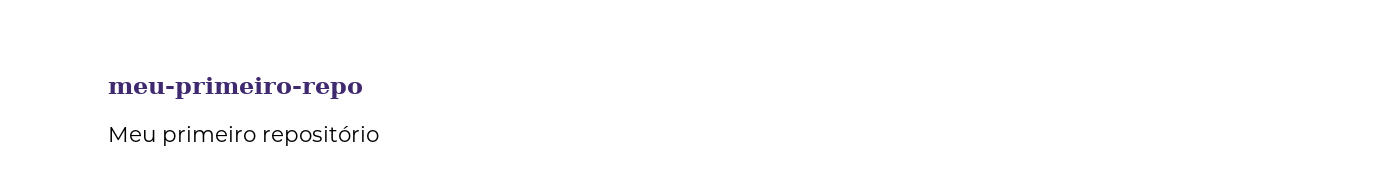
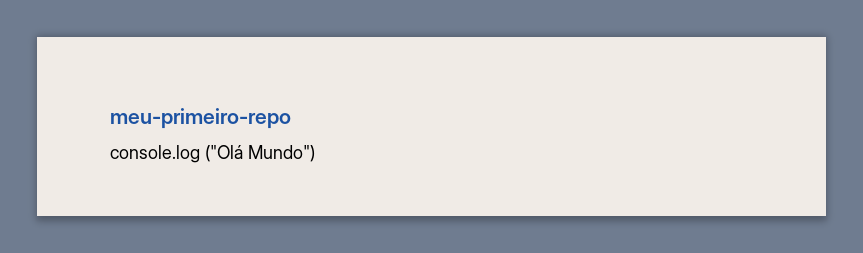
[108,126,379,146] Meu primeiro repositório -> [110,145,315,163] console.log ("Olá Mundo")

